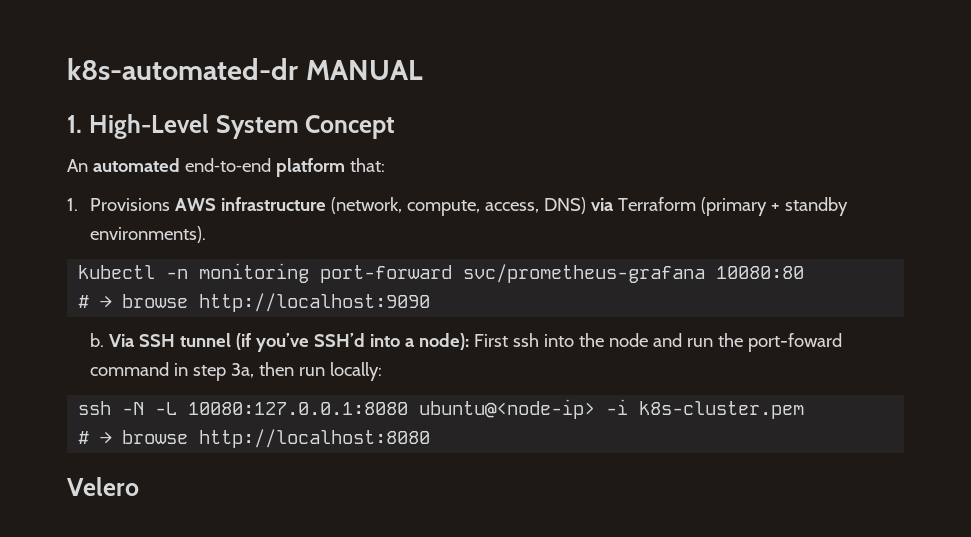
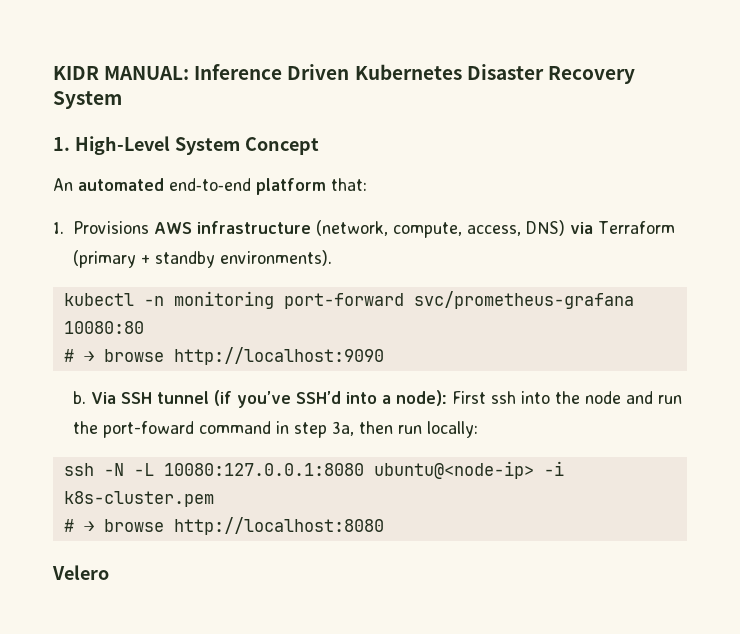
[67,58,423,80] k8s-automated-dr MANUAL -> [53,64,635,84] [53,91,122,109] KIDR MANUAL: Inference Driven Kubernetes Disaster Recovery System

